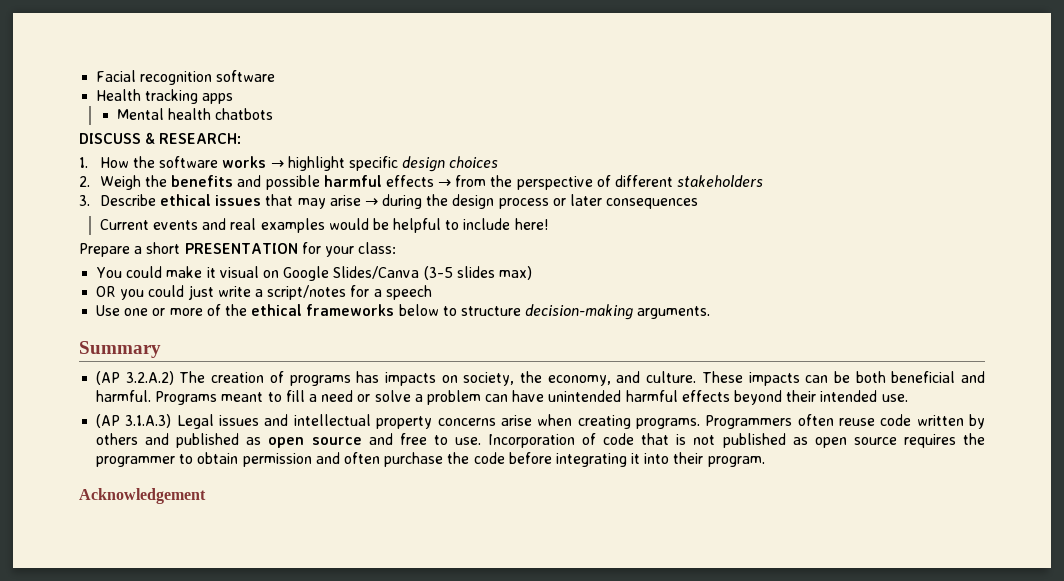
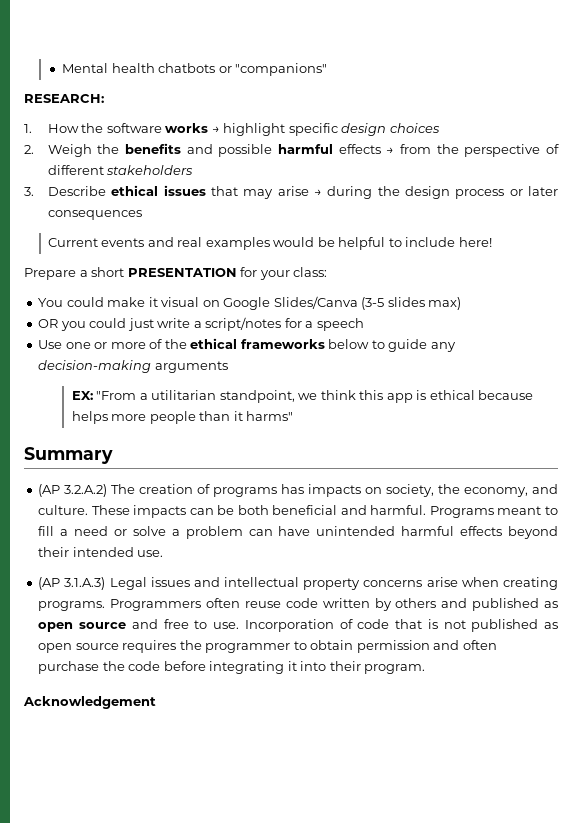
[96,70,276,85] [96,89,234,104] Facial recognition software // Health tracking apps // -> (62, 68) none
[79,132,156,144] // DISCUSS & -> [218,63,328,76] or "companions" //
[460,304,711,320] structure decision-making arguments. -> [388,339,456,352] [38,360,228,373] [71,390,534,403] [71,411,294,424] guide any decision-making arguments // EX: "From a utilitarian standpoint, we think this app is ethical because helps more people than it harms"

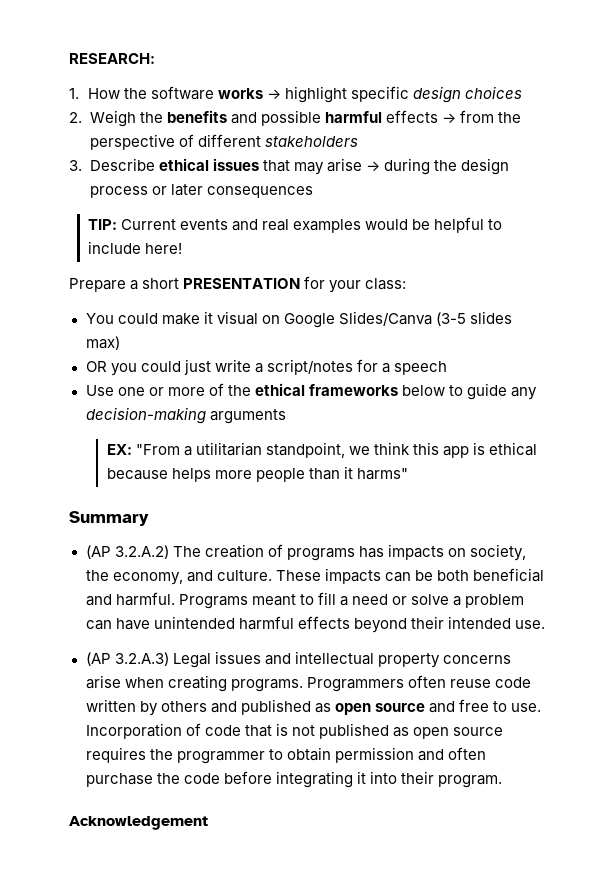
[62,63,328,76] Mental health chatbots or "companions" // -> (69, 58) none
(142, 215) none -> [87,219,117,230] TIP:
[64,577,106,590] 3.1.A.3) -> [114,652,169,666] 3.2.A.3)

